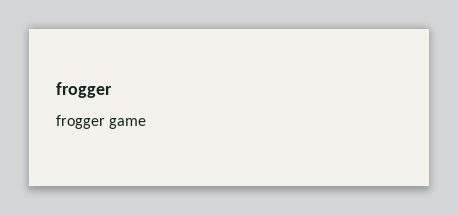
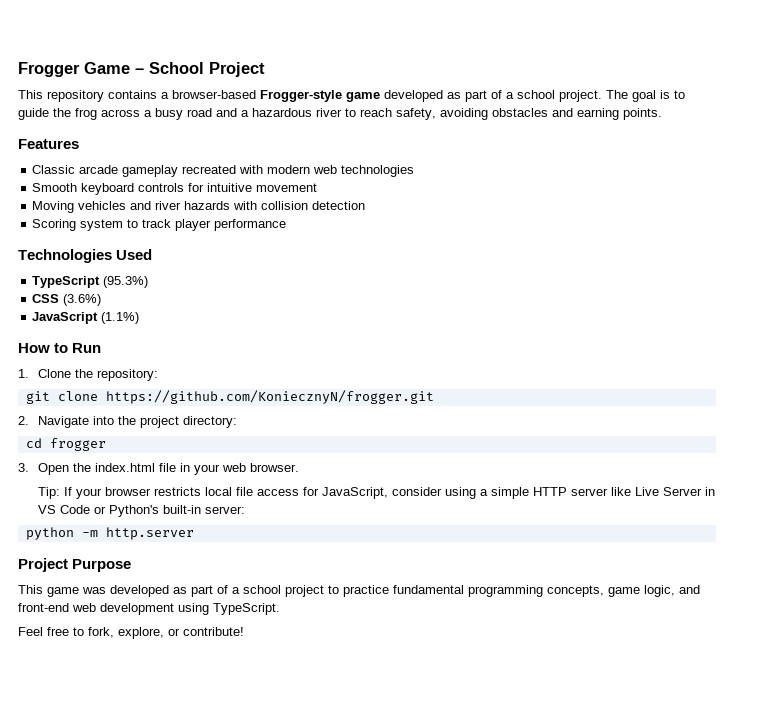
[56,82,112,98] [56,115,147,129] frogger // frogger game -> [18,62,265,77] [18,90,685,102] [18,108,662,120] [18,139,79,149] [32,165,415,177] [32,183,318,195] [32,201,366,213] [32,219,287,231] [18,249,153,263] [32,276,149,288] [32,294,102,306] [32,312,140,324] [18,343,102,353] [18,369,159,381] [25,390,434,404] [18,416,238,428] [25,438,106,451] [18,463,300,475] [38,487,716,499] [38,505,246,517] [25,527,194,540] [18,558,132,572] [18,585,700,597] [18,603,280,615] [18,627,244,639] Frogger Game – School Project // This repository contains a browser-based Frogger-style game developed as part of a school project. The goal is to guide the frog across a busy road and a hazardous river to reach safety, avoiding obstacles and earning points. // Features // Classic arcade gameplay recreated with modern web technologies // Smooth keyboard controls for intuitive movement // Moving vehicles and river hazards with collision detection // Scoring system to track player performance // Technologies Used // TypeScript (95.3%) // CSS (3.6%) // JavaScript (1.1%) // How to Run // 1. Clone the repository: // git clone https://github.com/KoniecznyN/frogger.git // 2. Navigate into the project directory: // cd frogger // 3. Open the index.html file in your web browser. // Tip: If your browser restricts local file access for JavaScript, consider using a simple HTTP server like Live Server in VS Code or Python's built-in server: // python -m http.server // Project Purpose // This game was developed as part of a school project to practice fundamental programming concepts, game logic, and front-end web development using TypeScript. // Feel free to fork, explore, or contribute!

